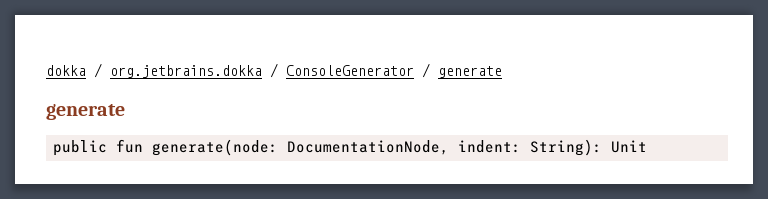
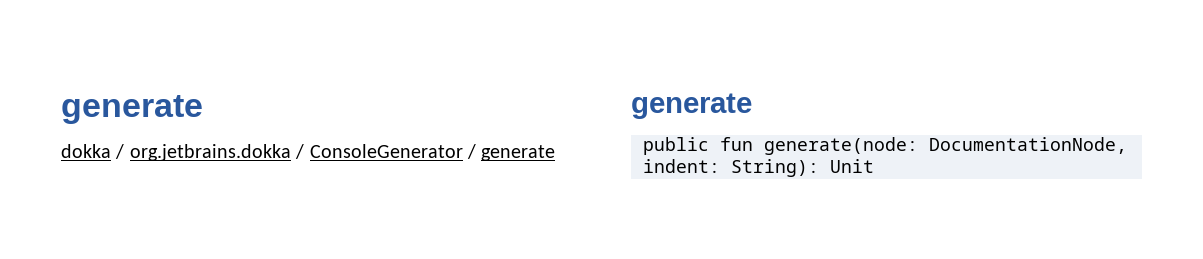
(46, 70) none -> [61,95,203,124] generate //

